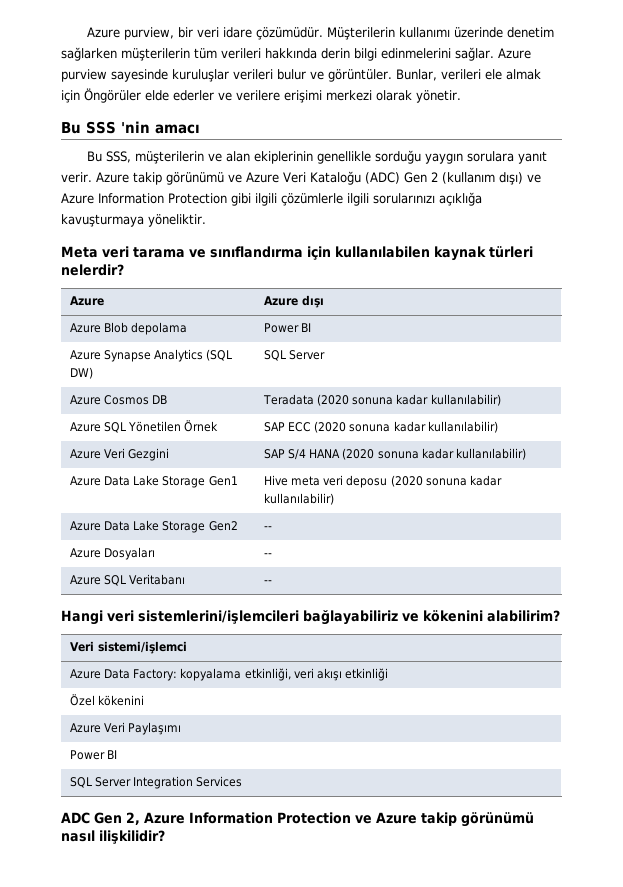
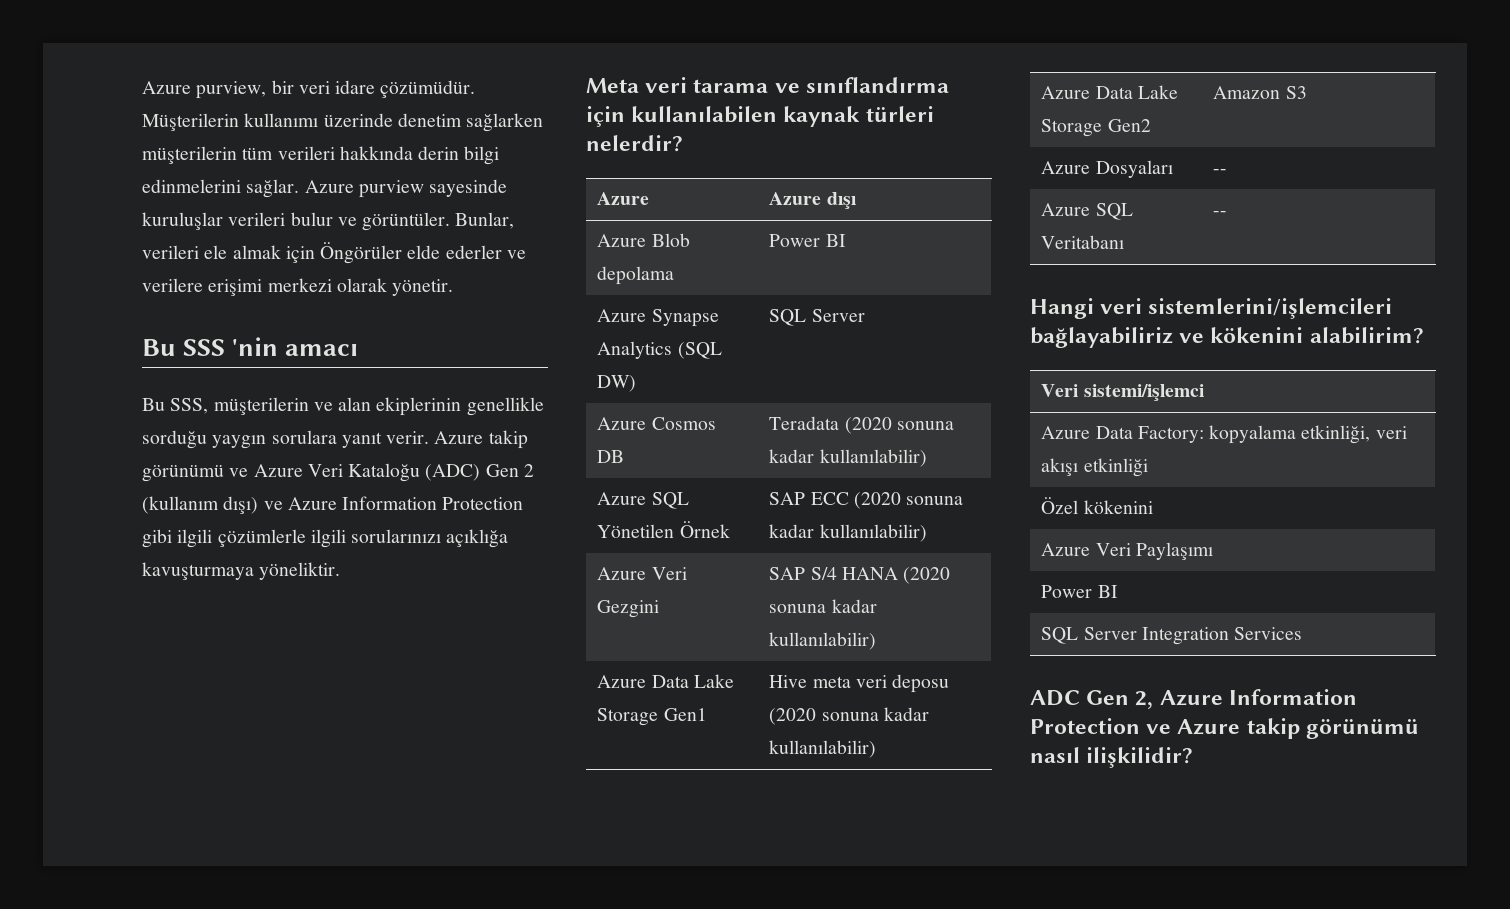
[264,526,273,530] -- -> [1213,86,1307,99] Amazon S3

